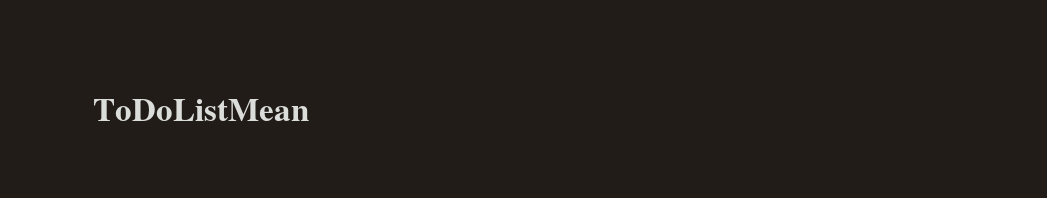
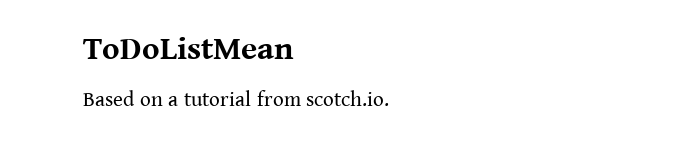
(309, 110) none -> [83,90,390,106] // Based on a tutorial from scotch.io.

